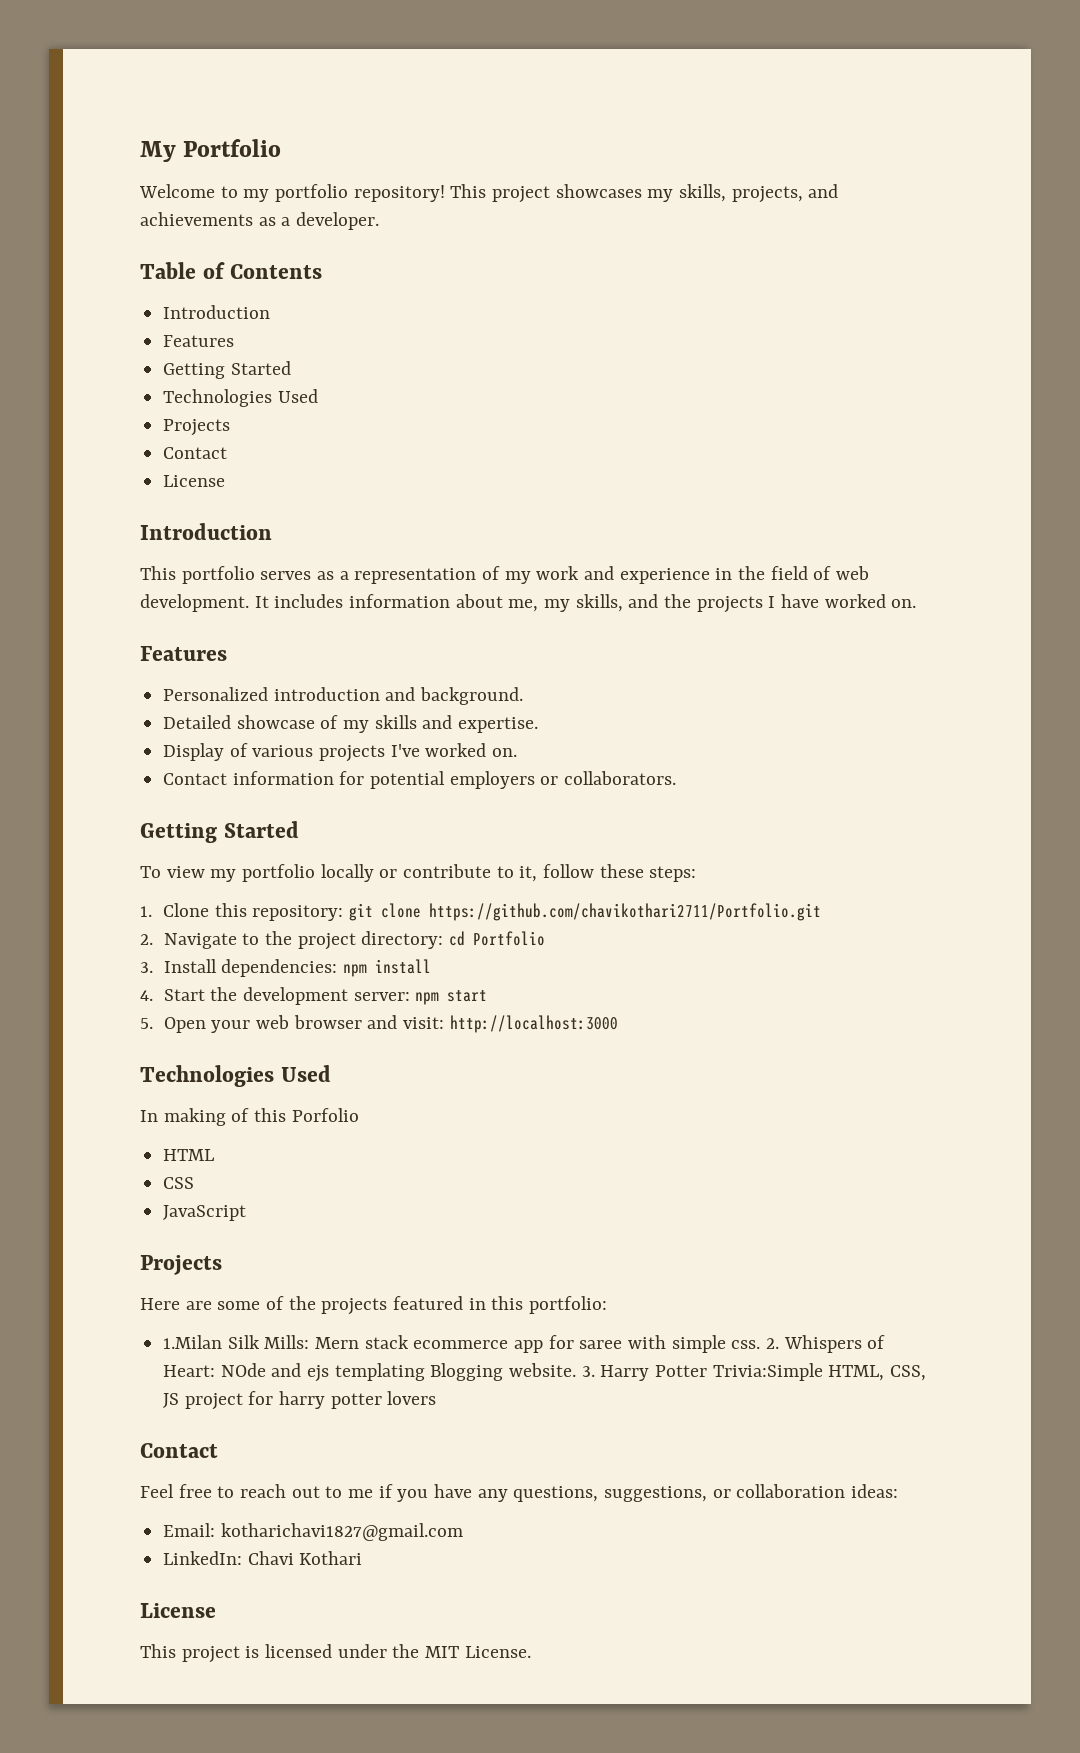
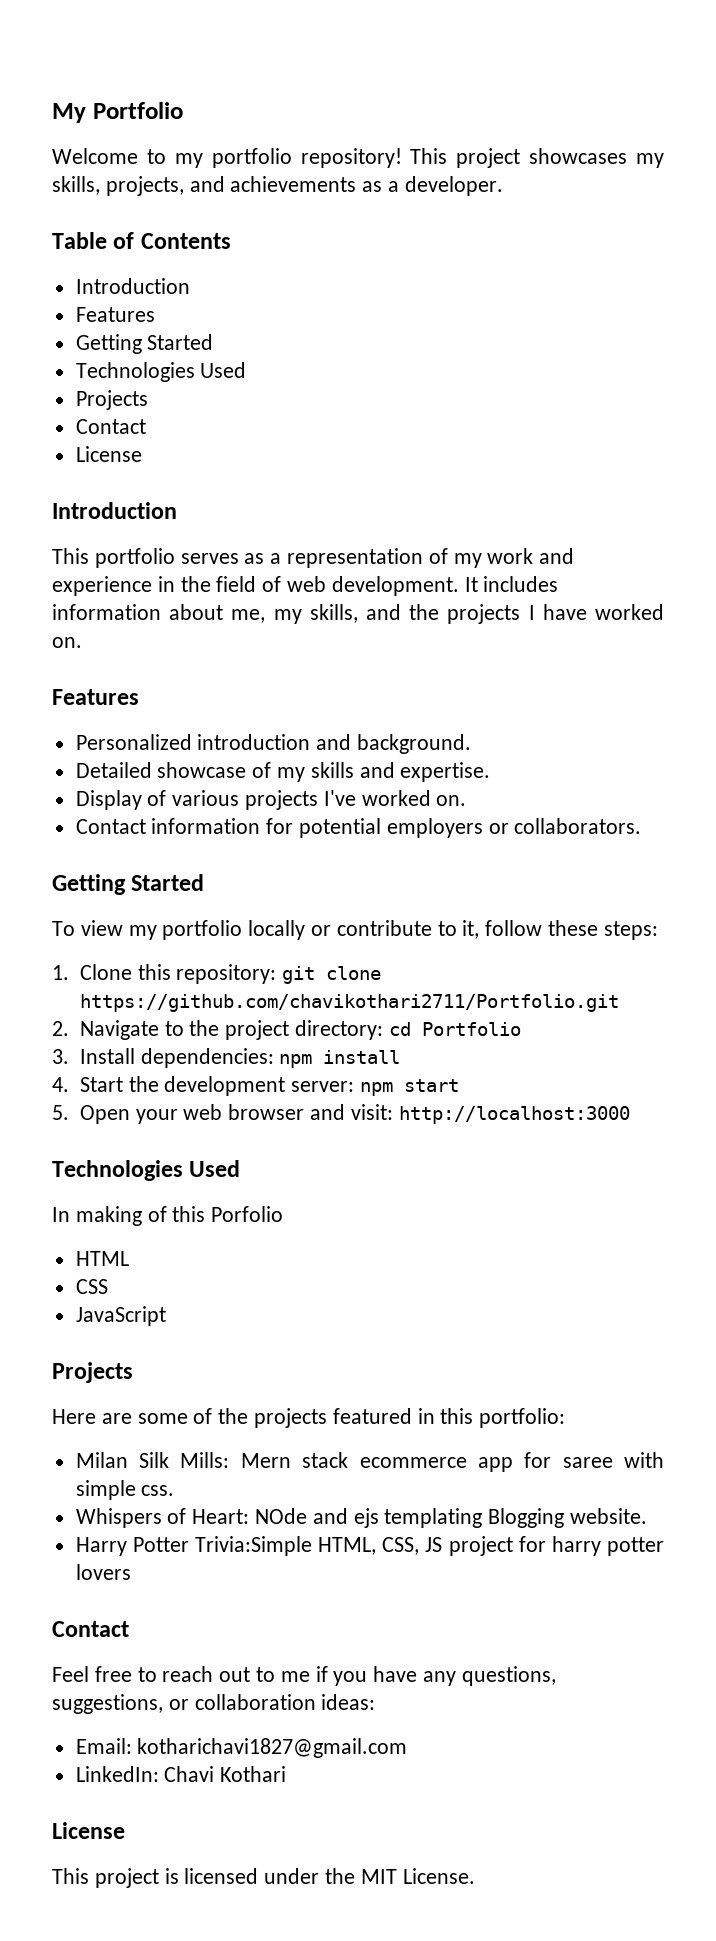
[163,1335,223,1349] 1.Milan -> [75,1452,128,1468] Milan
[766,1338,780,1349] 2. -> (175, 1490) //
[581,1366,595,1377] 3. -> (648, 1516) //

